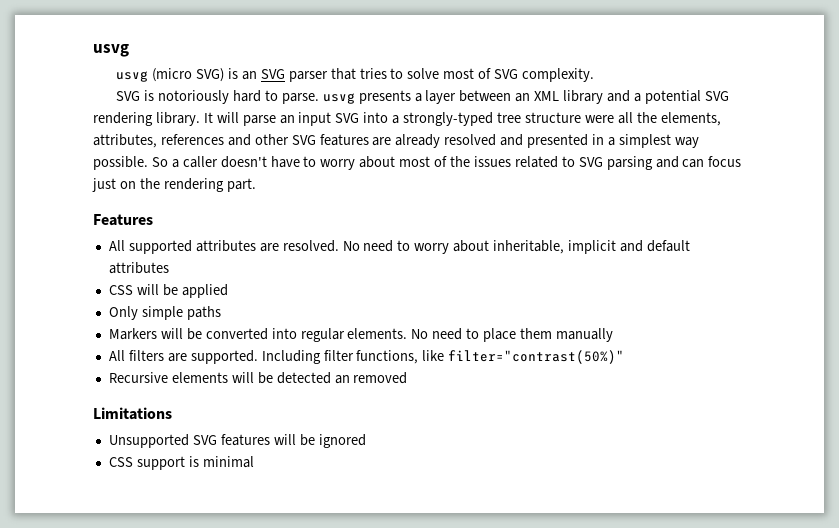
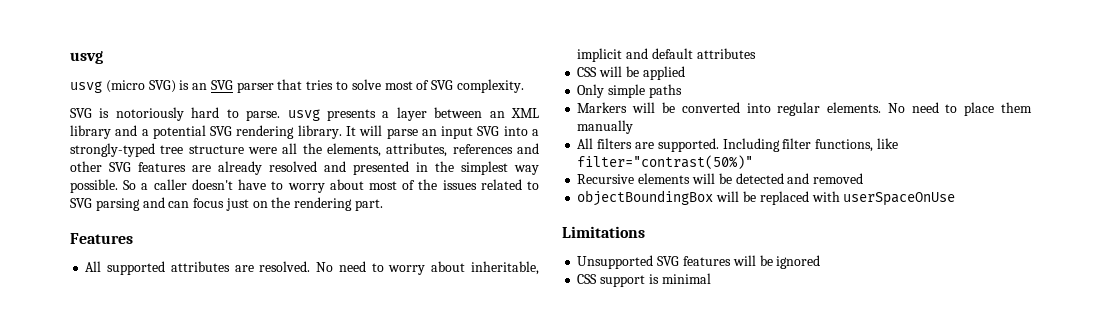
[607,137,615,146] a -> [435,161,454,172] the
[334,375,350,384] an -> [787,173,810,184] and
(408, 378) none -> [577,190,956,206] // objectBoundingBox will be replaced with userSpaceOnUse

